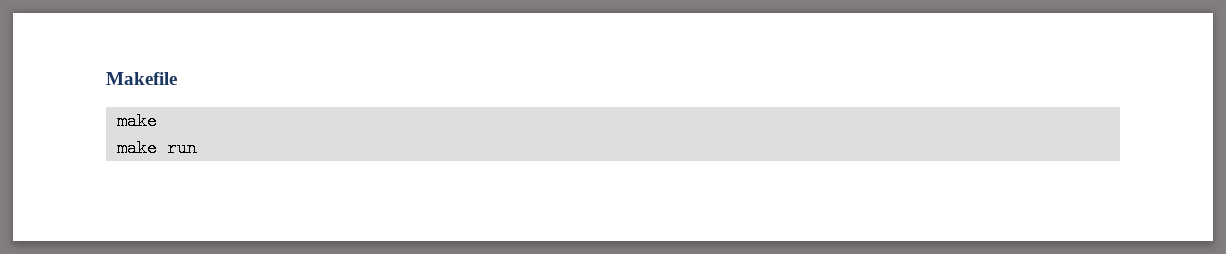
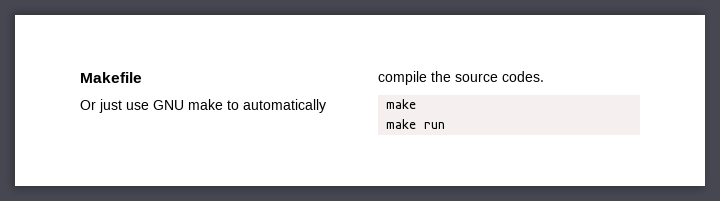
(177, 78) none -> [80,99,326,113] [378,71,544,85] // Or just use GNU make to automatically compile the source codes.

